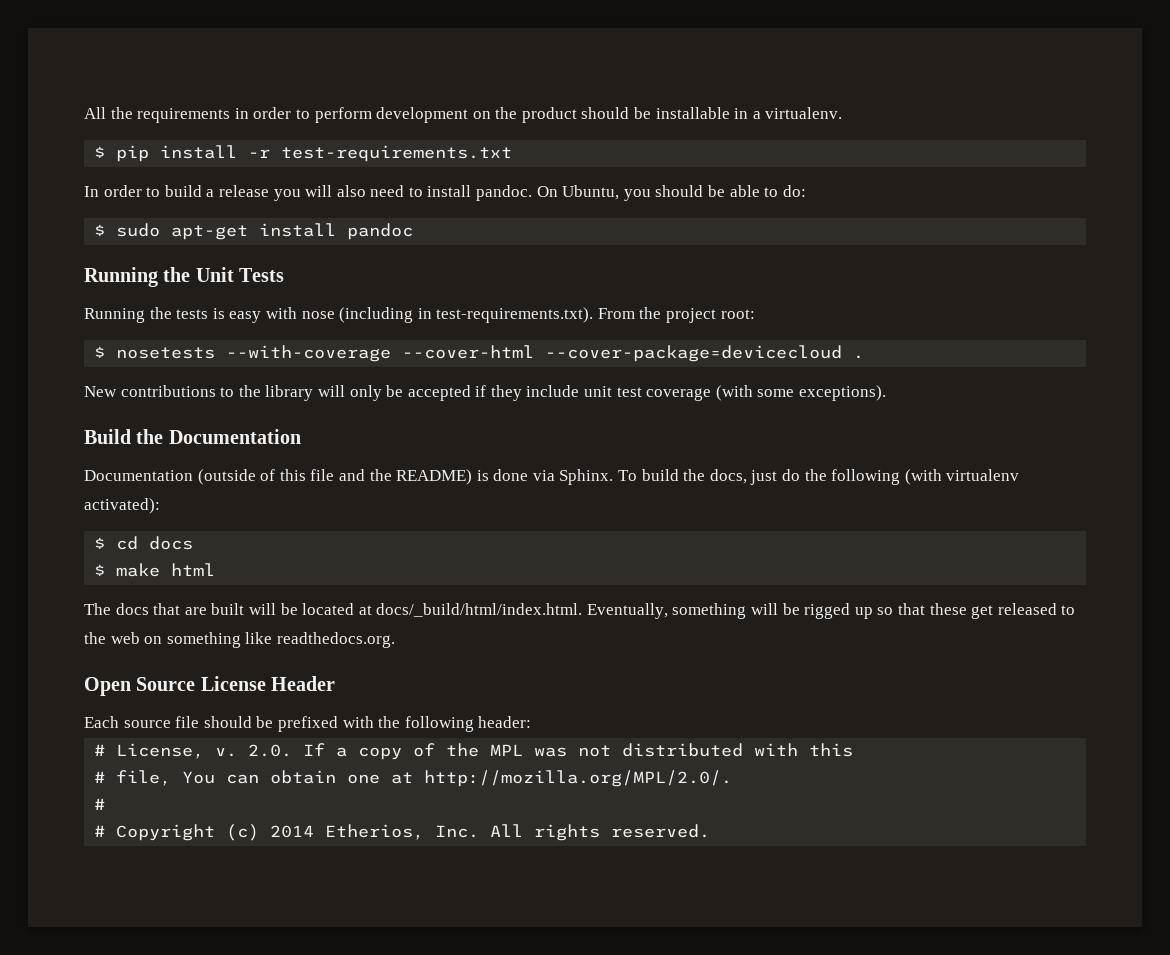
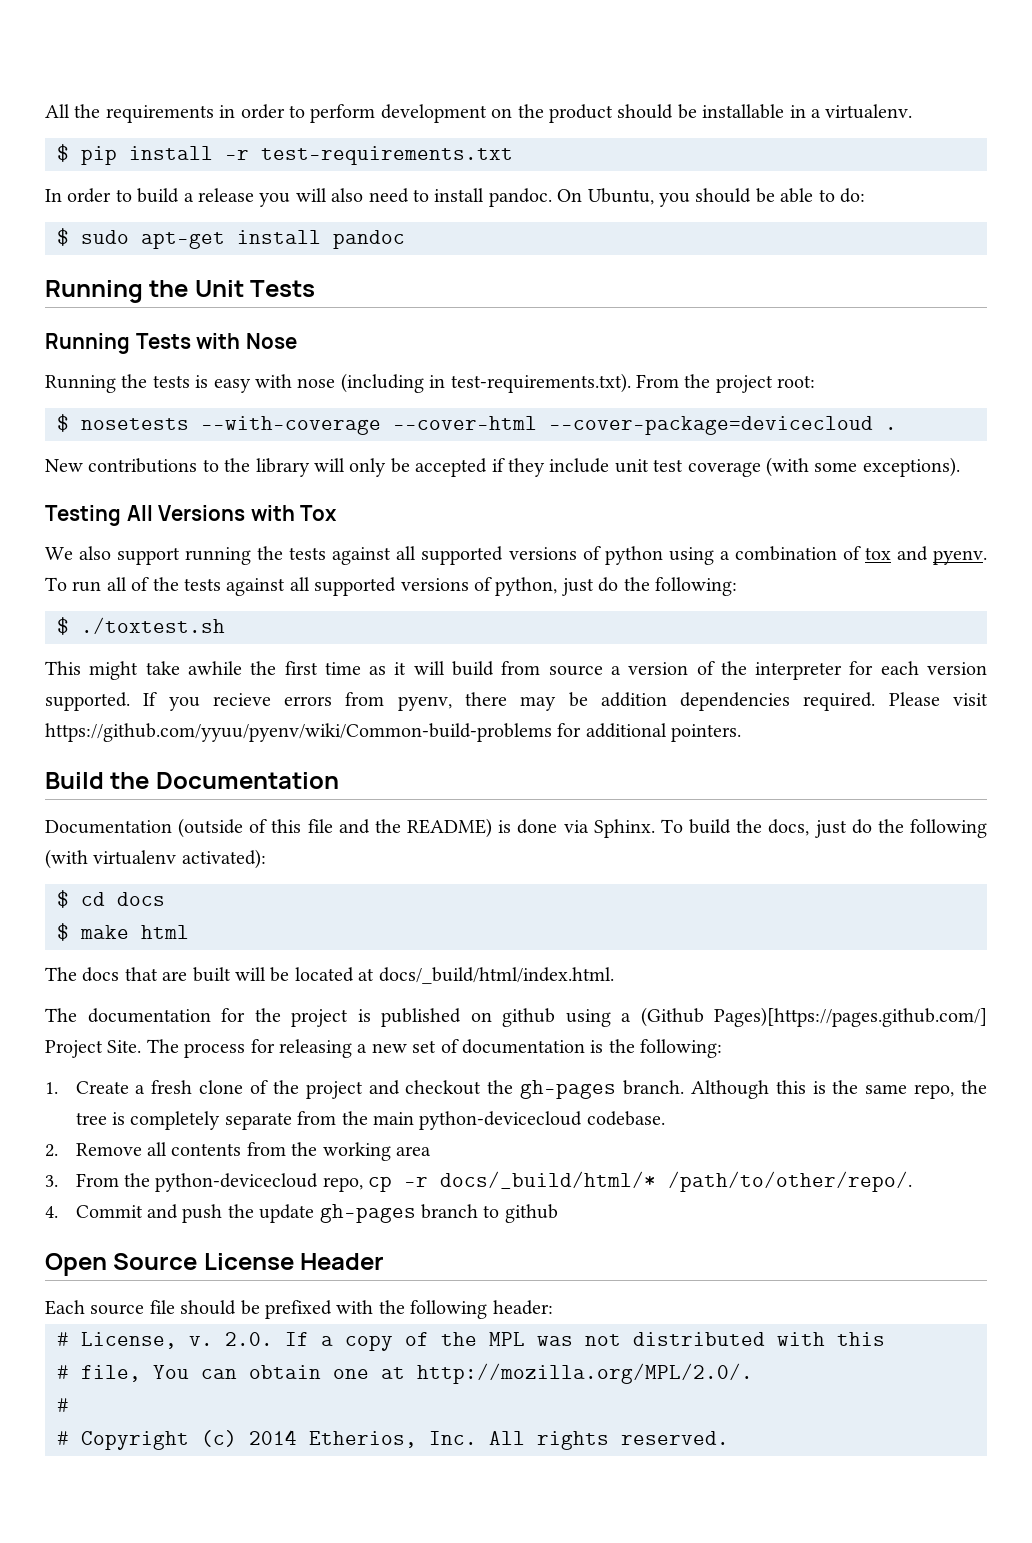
(285, 275) none -> [45,333,297,354] // Running Tests with Nose
(887, 393) none -> [45,505,338,526] [45,546,987,565] [45,577,737,596] [57,617,225,635] [45,661,987,680] [45,692,989,711] [45,723,742,742] // Testing All Versions with Tox // We also support running the tests against all supported versions of python using a combination of tox and pyenv. To run all of the tests against all supported versions of python, just do the following: // $ ./toxtest.sh // This might take awhile the first time as it will build from source a version of the interpreter for each version supported. If you recieve errors from pyenv, there may be addition dependencies required. Please visit https://github.com/yyuu/pyenv/wiki/Common-build-problems for additional pointers.
[586,603,1076,619] [84,632,395,648] Eventually, something will be rigged up so that these get released to the web on something like readthedocs.org. -> [45,1007,987,1027] [45,1039,723,1058] [45,1080,988,1099] [75,1111,665,1130] [45,1142,431,1161] [45,1171,913,1192] [45,1204,558,1223] // The documentation for the project is published on github using a (Github Pages)[https://pages.github.com/] Project Site. The process for releasing a new set of documentation is the following: // 1. Create a fresh clone of the project and checkout the gh-pages branch. Although this is the same repo, the tree is completely separate from the main python-devicecloud codebase. // 2. Remove all contents from the working area // 3. From the python-devicecloud repo, cp -r docs/_build/html/* /path/to/other/repo/. // 4. Commit and push the update gh-pages branch to github

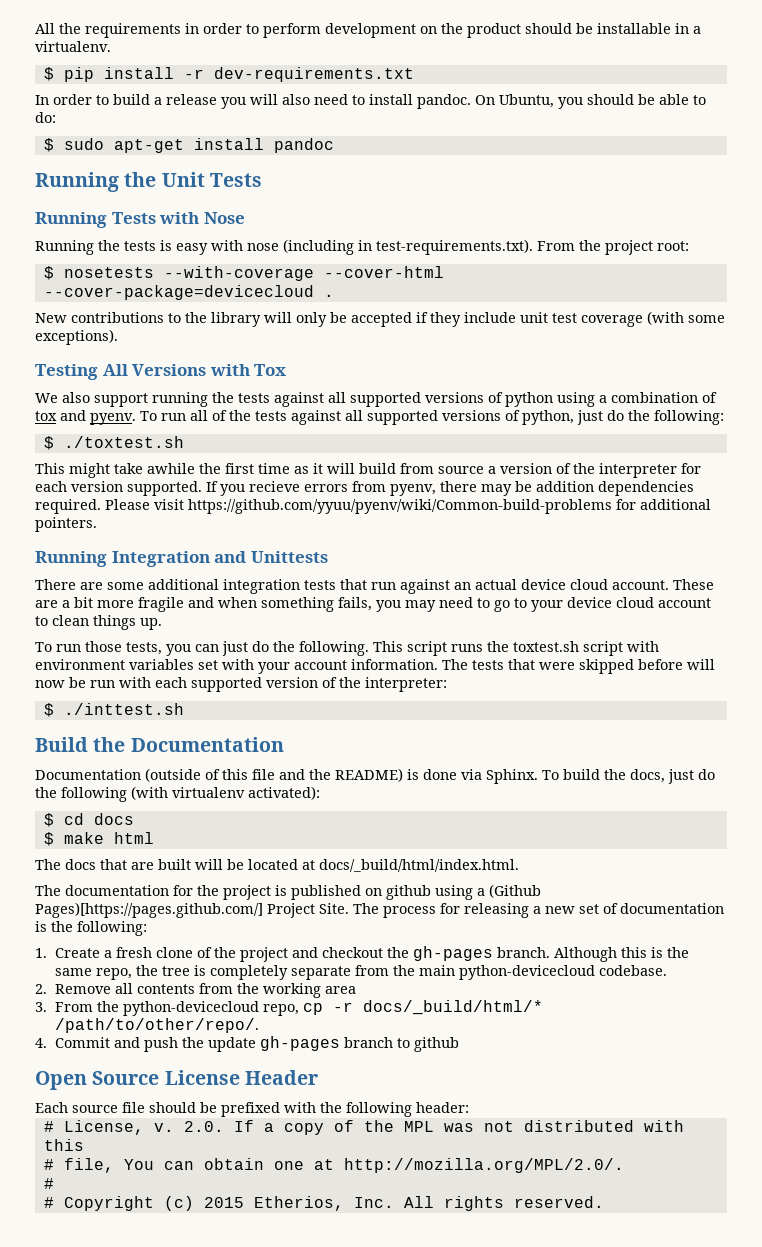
[261,146,513,165] test-requirements.txt -> [213,67,414,82] dev-requirements.txt
(742, 733) none -> [35,551,328,567] [35,579,714,594] [35,597,711,612] [35,615,162,630] [35,641,659,656] [35,659,715,674] [35,677,447,692] [43,703,184,717] // Running Integration and Unittests // There are some additional integration tests that run against an actual device cloud account. These are a bit more fragile and when something fails, you may need to go to your device cloud account to clean things up. // To run those tests, you can just do the following. This script runs the toxtest.sh script with environment variables set with your account information. The tests that were skipped before will now be run with each supported version of the interpreter: // $ ./inttest.sh
[249,1430,297,1445] 2014 -> [203,1197,244,1208] 2015

